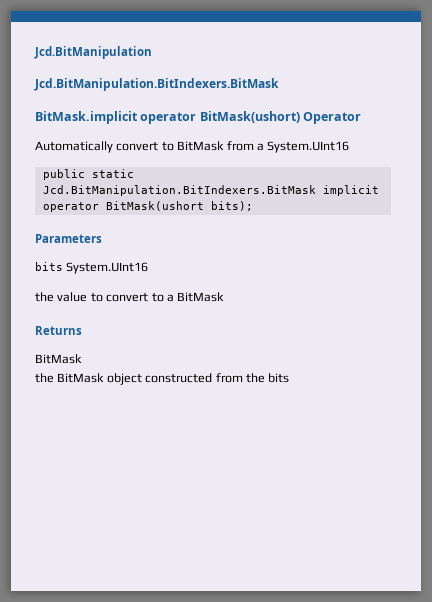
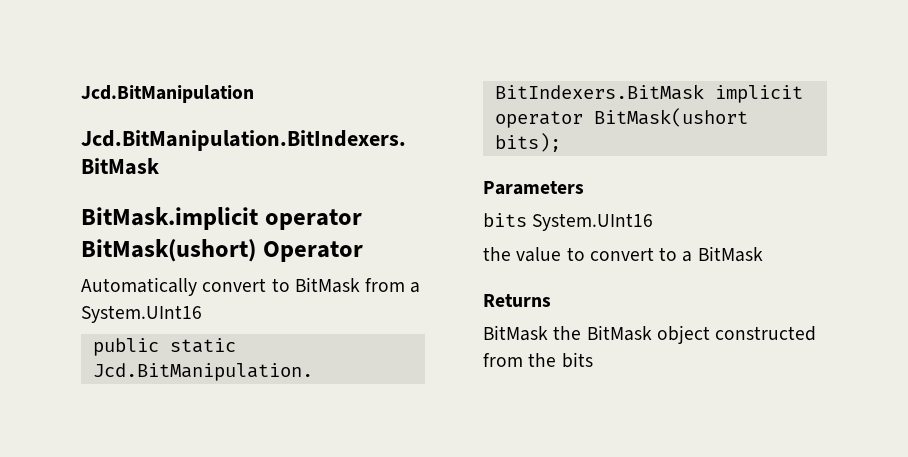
(82, 359) // -> (548, 333) none

